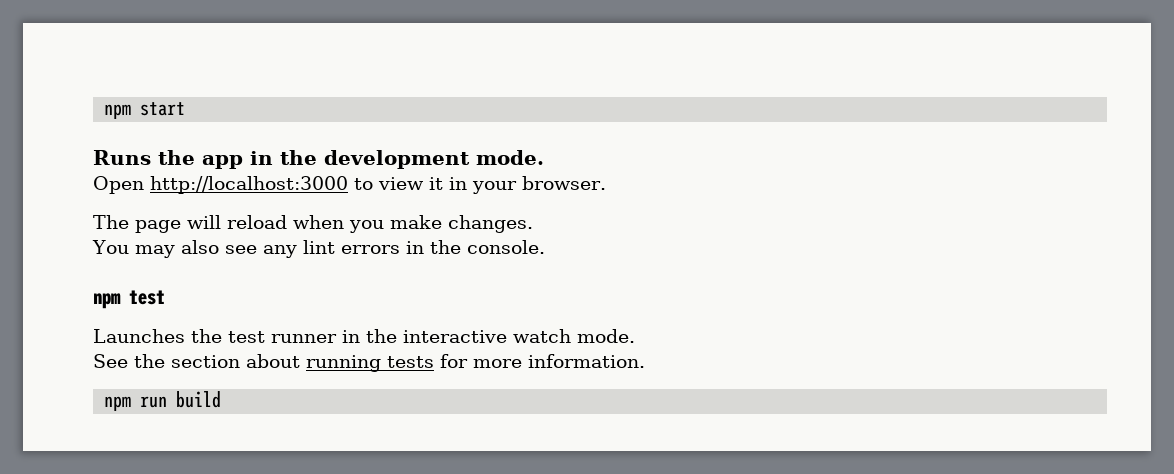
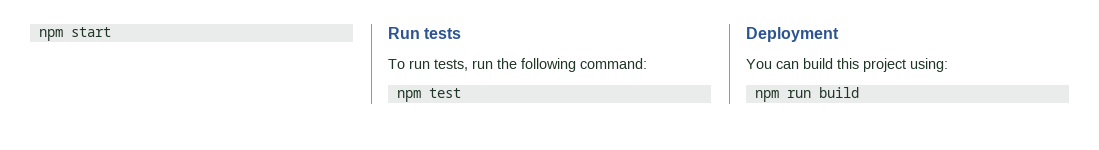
[93,150,544,169] [93,176,606,194] [93,215,533,233] [92,240,545,258] [93,290,165,309] [93,329,635,343] [93,354,645,372] Runs the app in the development mode. // Open http://localhost:3000 to view it in your browser. // The page will reload when you make changes. // You may also see any lint errors in the console. // npm test // Launches the test runner in the interactive watch mode. // See the section about running tests for more information. -> [388,27,462,39] [388,58,647,72] [396,88,461,102] [746,27,839,42] [746,58,948,72] Run tests // To run tests, run the following command: // npm test // Deployment // You can build this project using:

